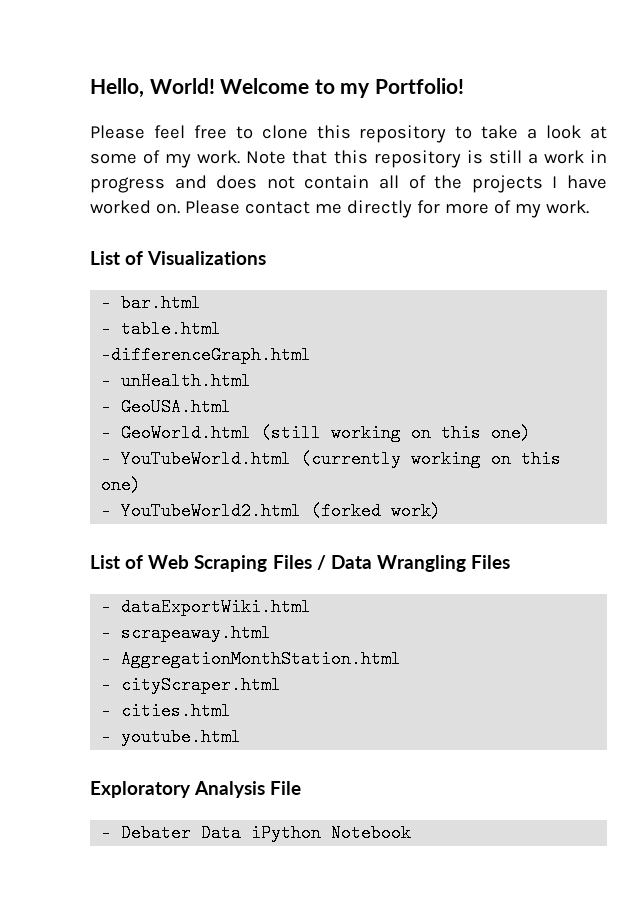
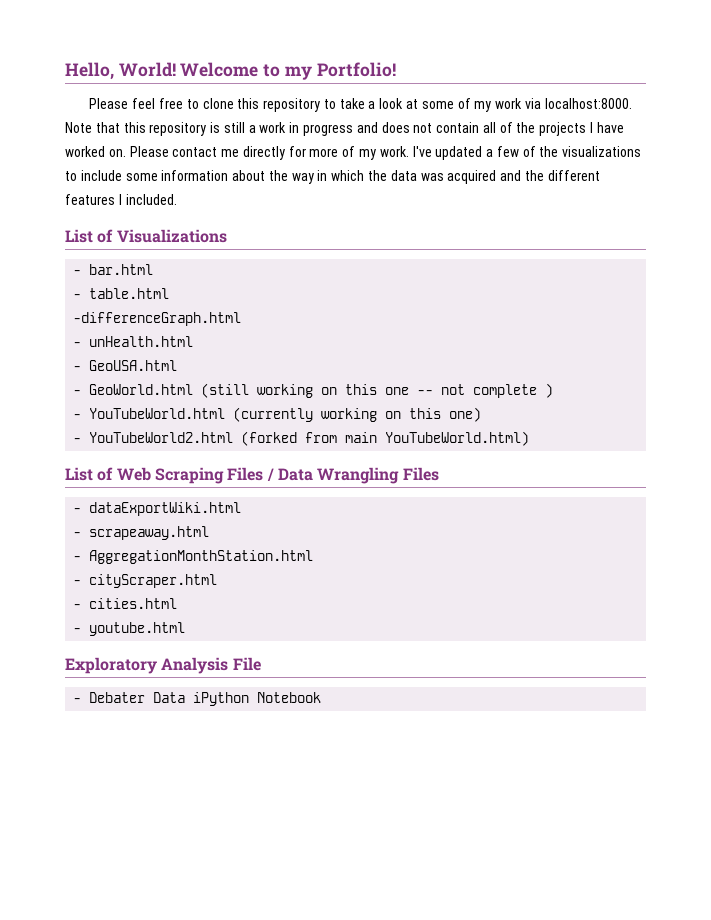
[197,150,241,164] work. -> [495,98,632,109] work via localhost:8000.
(589, 207) none -> [412,146,642,160] [65,170,600,184] [65,194,177,205] I've updated a few of the visualizations to include some information about the way in which the data was acquired and the different features I included.
[491,424,532,442] one) -> [385,383,554,398] one -- not complete )
[391,502,442,520] work) -> [305,431,530,446] from main YouTubeWorld.html)

